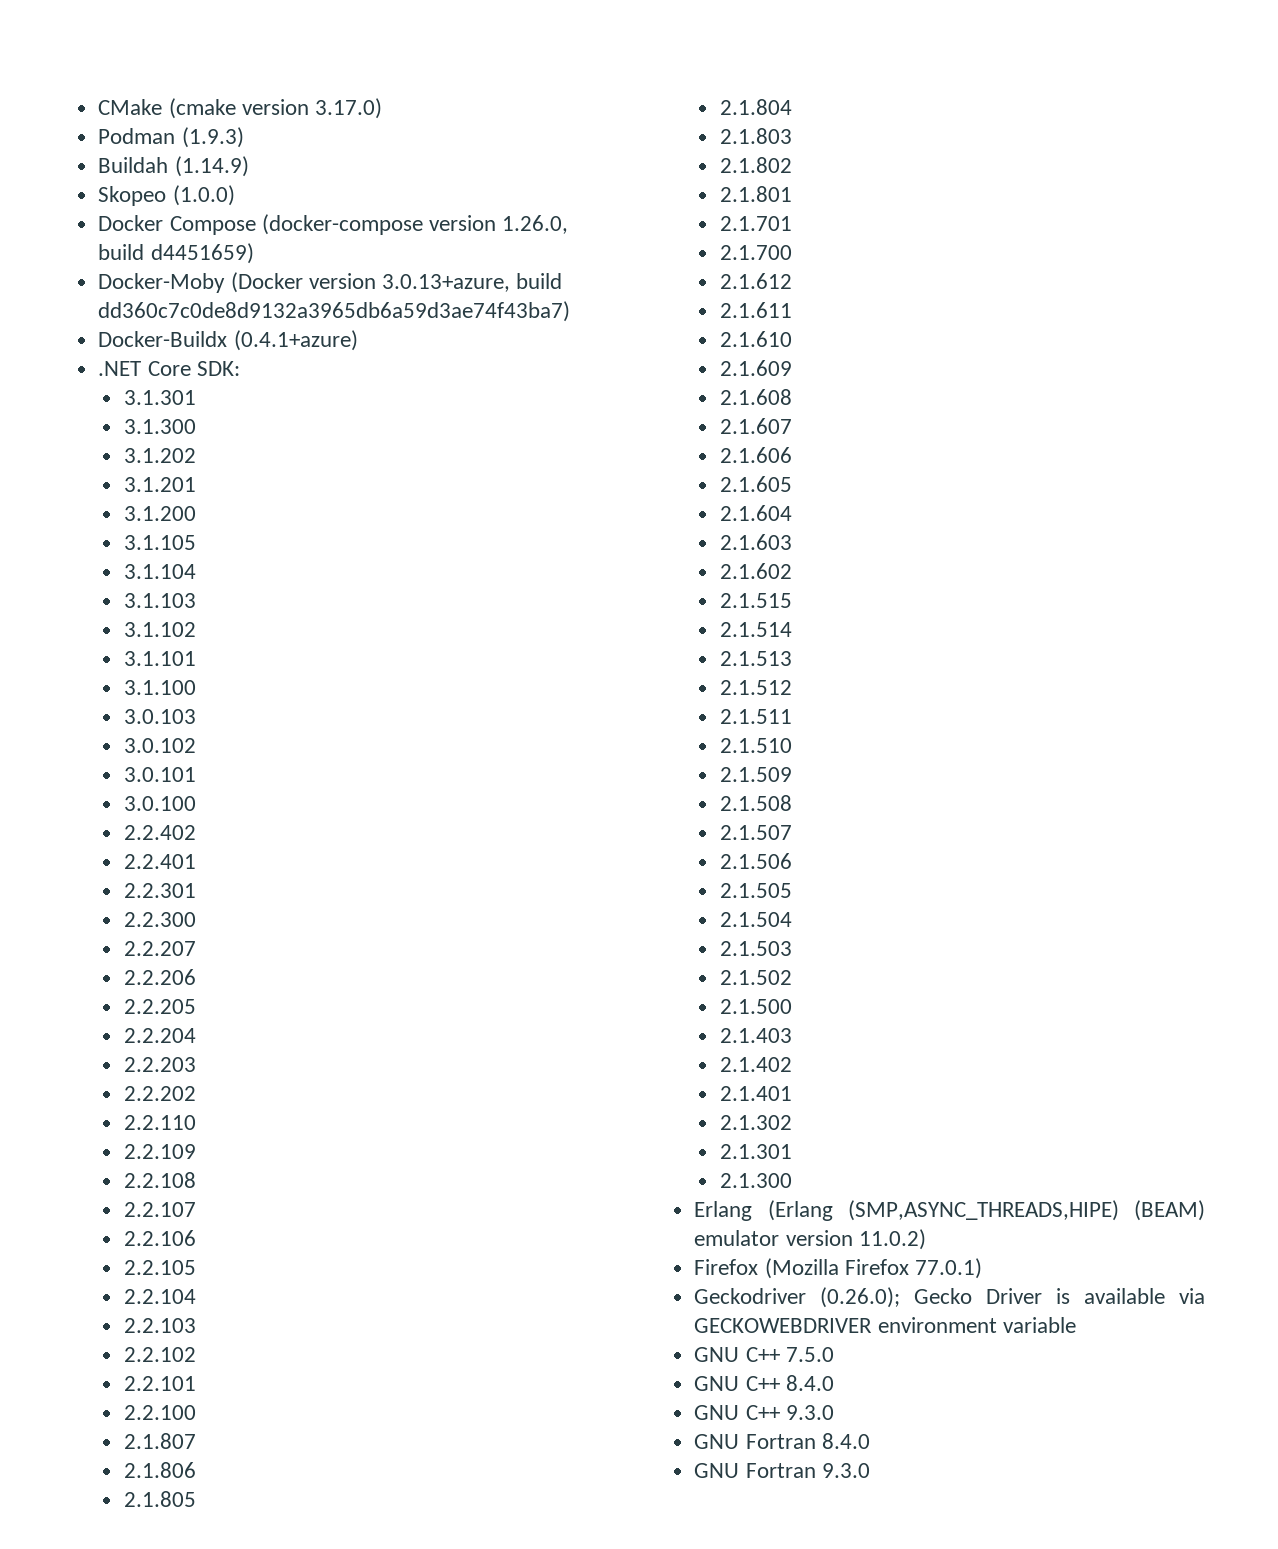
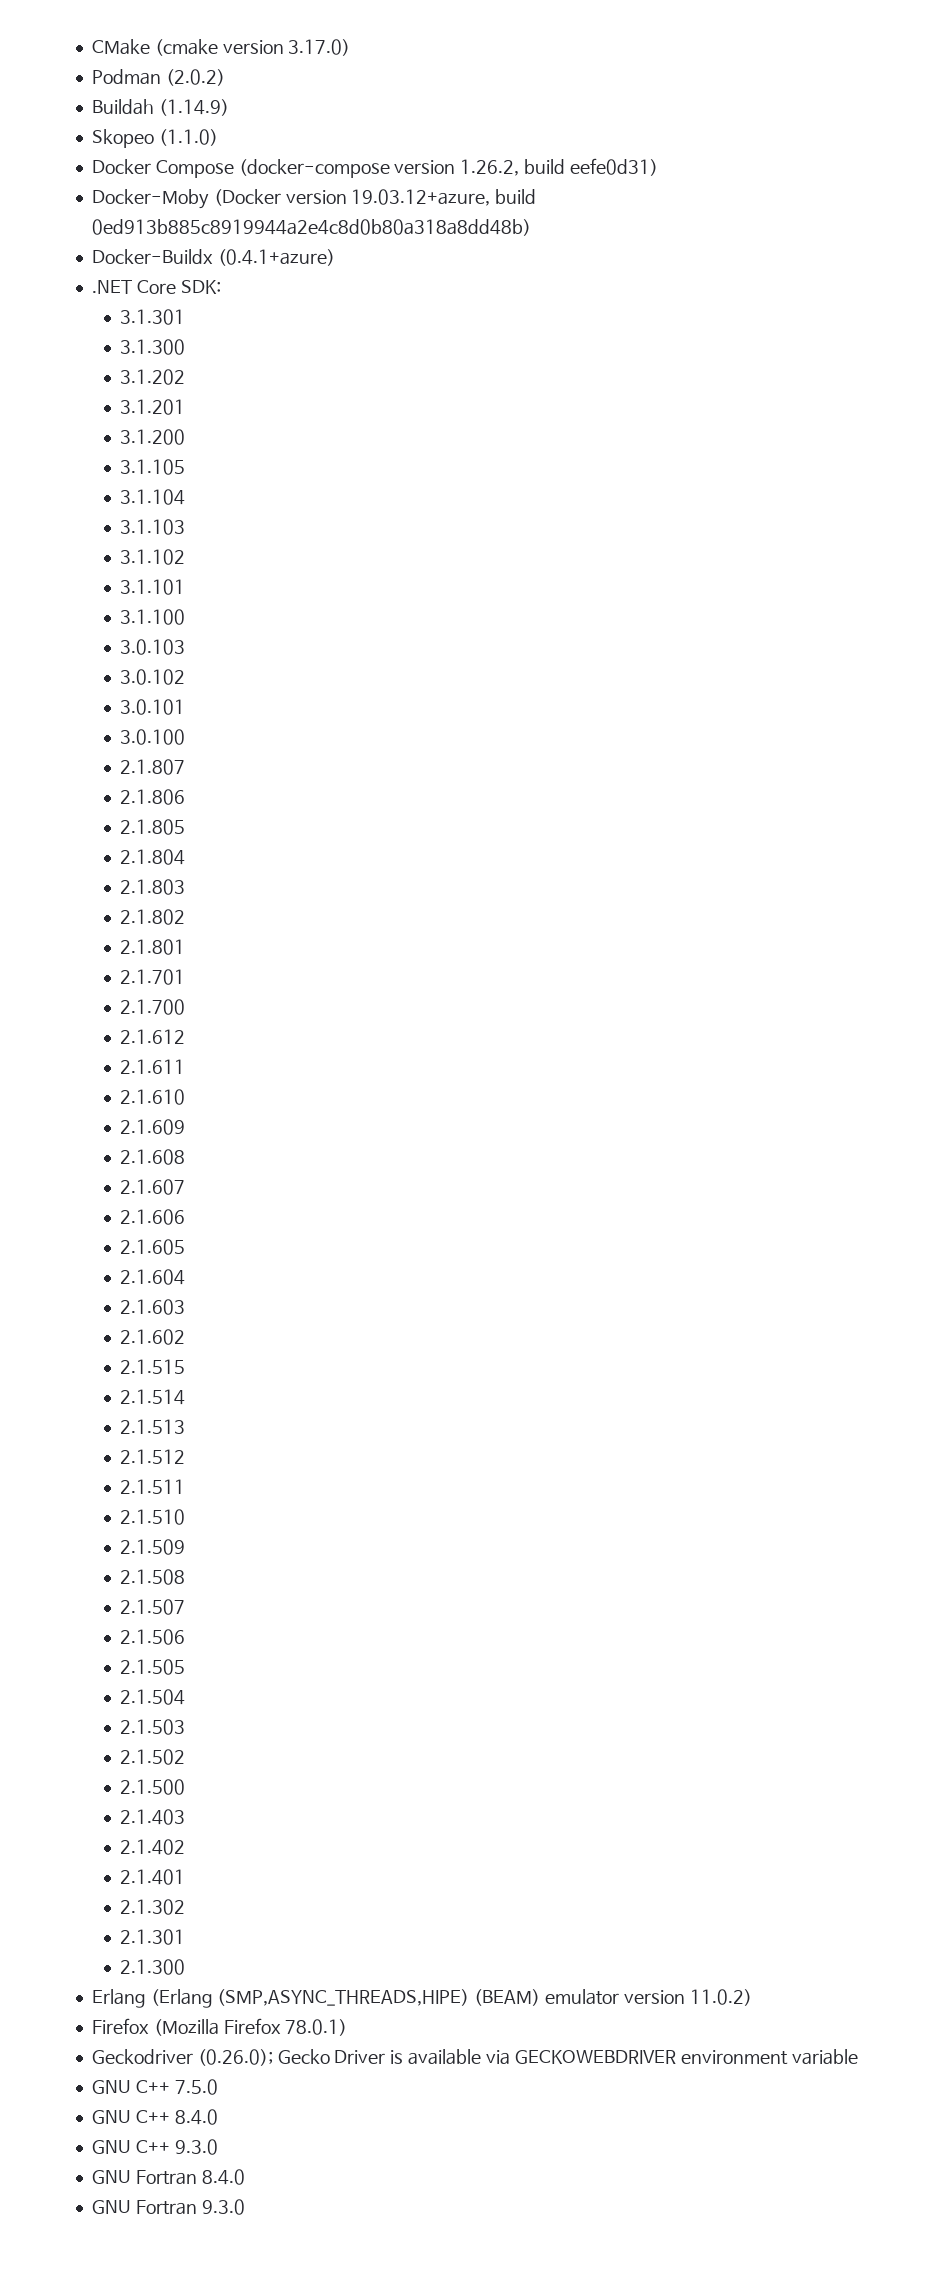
[181,127,244,148] (1.9.3) -> [165,69,225,86] (2.0.2)
[172,185,235,206] (1.0.0) -> [158,129,218,146] (1.1.0)
[502,215,569,234] [98,243,254,264] 1.26.0, build d4451659) -> [460,158,658,176] 1.26.2, build eefe0d31)
[381,273,563,292] [98,301,571,322] 3.0.13+azure, build dd360c7c0de8d9132a3965db6a59d3ae74f43ba7) -> [351,189,537,206] [91,219,531,236] 19.03.12+azure, build 0ed913b885c8919944a2e4c8d0b80a318a8dd48b)
[123,825,196,840] [123,854,196,869] [123,883,196,898] [123,912,196,927] [123,941,196,956] [123,969,196,985] [123,999,196,1014] [123,1028,196,1043] [123,1057,196,1072] [123,1086,196,1101] [123,1115,196,1130] [123,1144,196,1159] [123,1172,196,1188] [123,1202,196,1217] [123,1230,196,1246] [123,1260,196,1275] [123,1289,196,1304] [123,1318,196,1333] [123,1347,196,1362] [123,1376,196,1391] [123,1405,196,1420] // 2.2.402 // 2.2.401 // 2.2.301 // 2.2.300 // 2.2.207 // 2.2.206 // 2.2.205 // 2.2.204 // 2.2.203 // 2.2.202 // 2.2.110 // 2.2.109 // 2.2.108 // 2.2.107 // 2.2.106 // 2.2.105 // 2.2.104 // 2.2.103 // 2.2.102 // 2.2.101 // 2.2.100 -> (185, 737) none
[914,1258,982,1279] 77.0.1) -> [285,2019,348,2036] 78.0.1)

